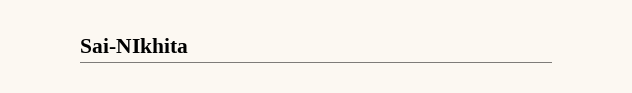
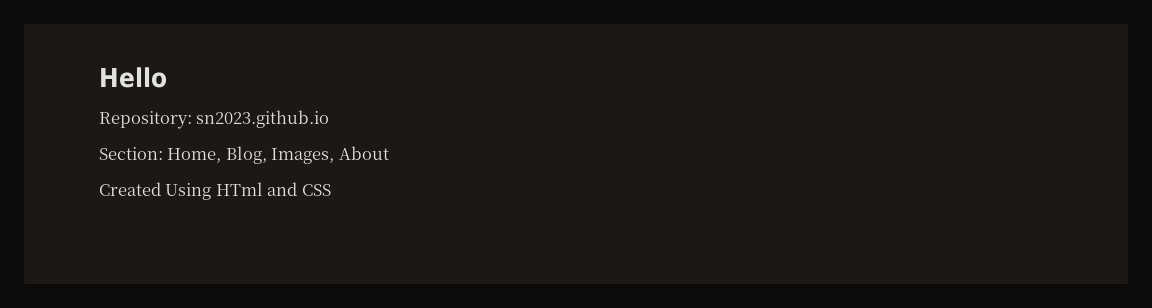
[80,38,188,53] Sai-NIkhita -> [99,67,167,88] [99,110,330,129] [99,146,389,164] [99,182,331,200] Hello // Repository: sn2023.github.io // Section: Home, Blog, Images, About // Created Using HTml and CSS

